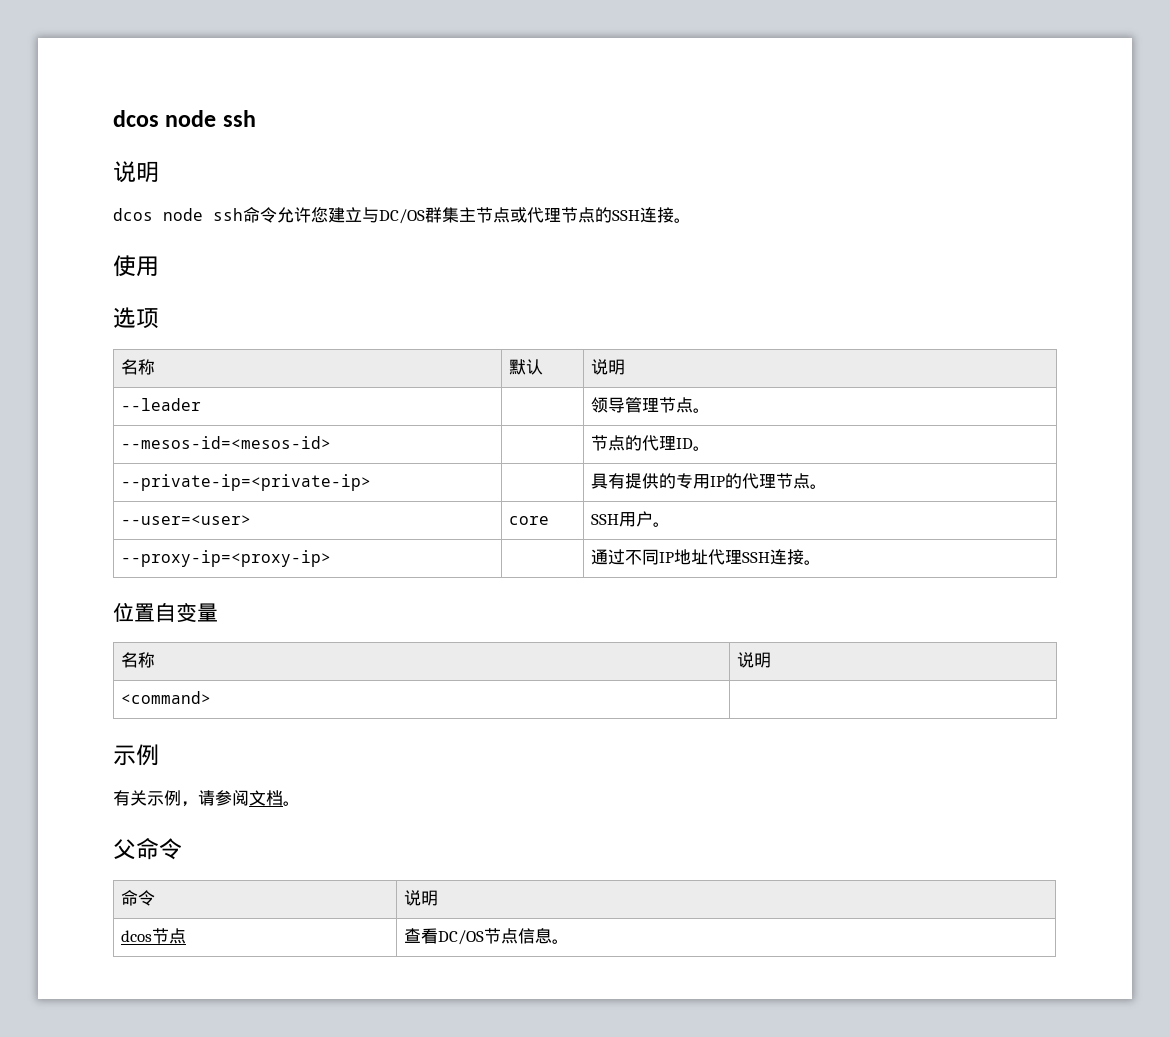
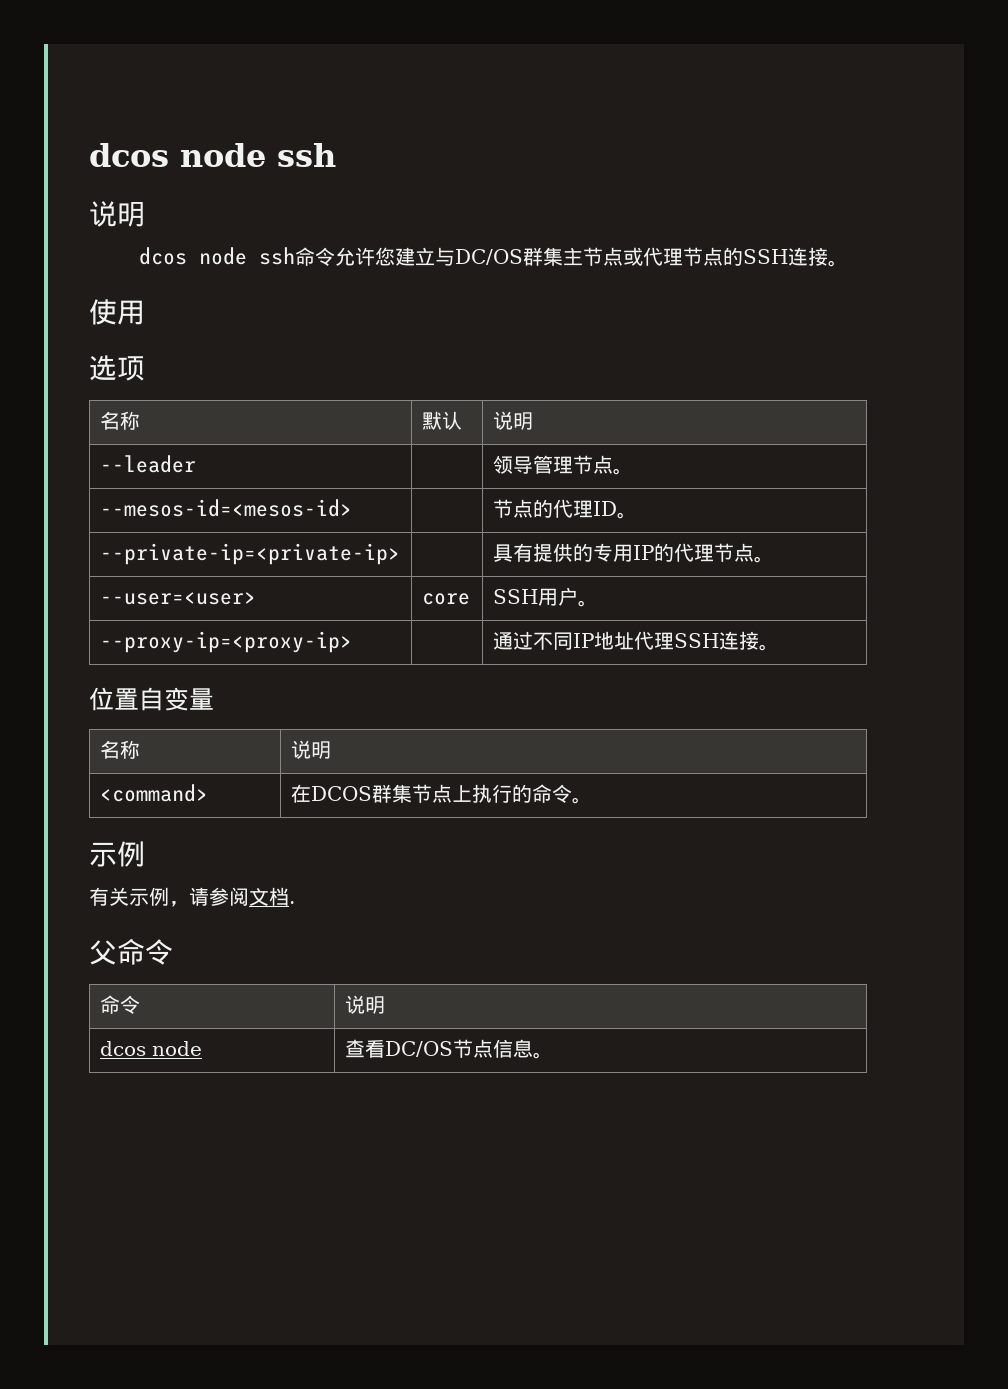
(211, 697) none -> [290,784,592,804] 在DCOS群集节点上执行的命令。
[283,801,300,806] 。 -> [289,901,295,904] .
[151,928,186,944] 节点 -> [151,1041,202,1056] node

